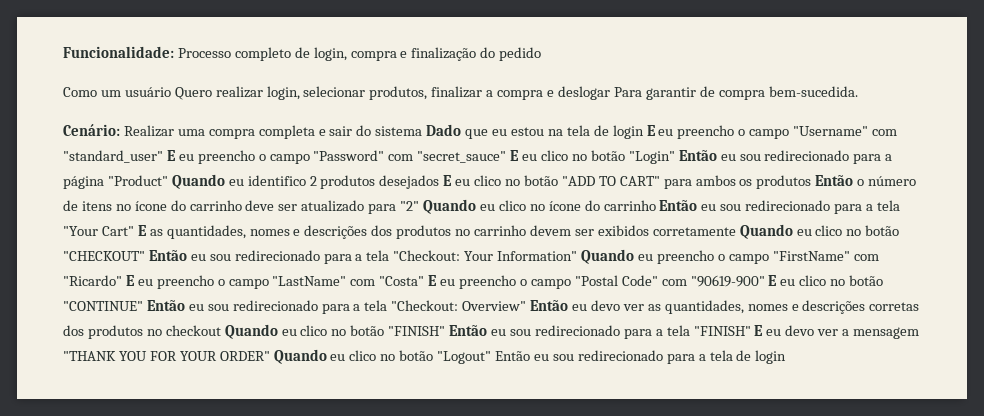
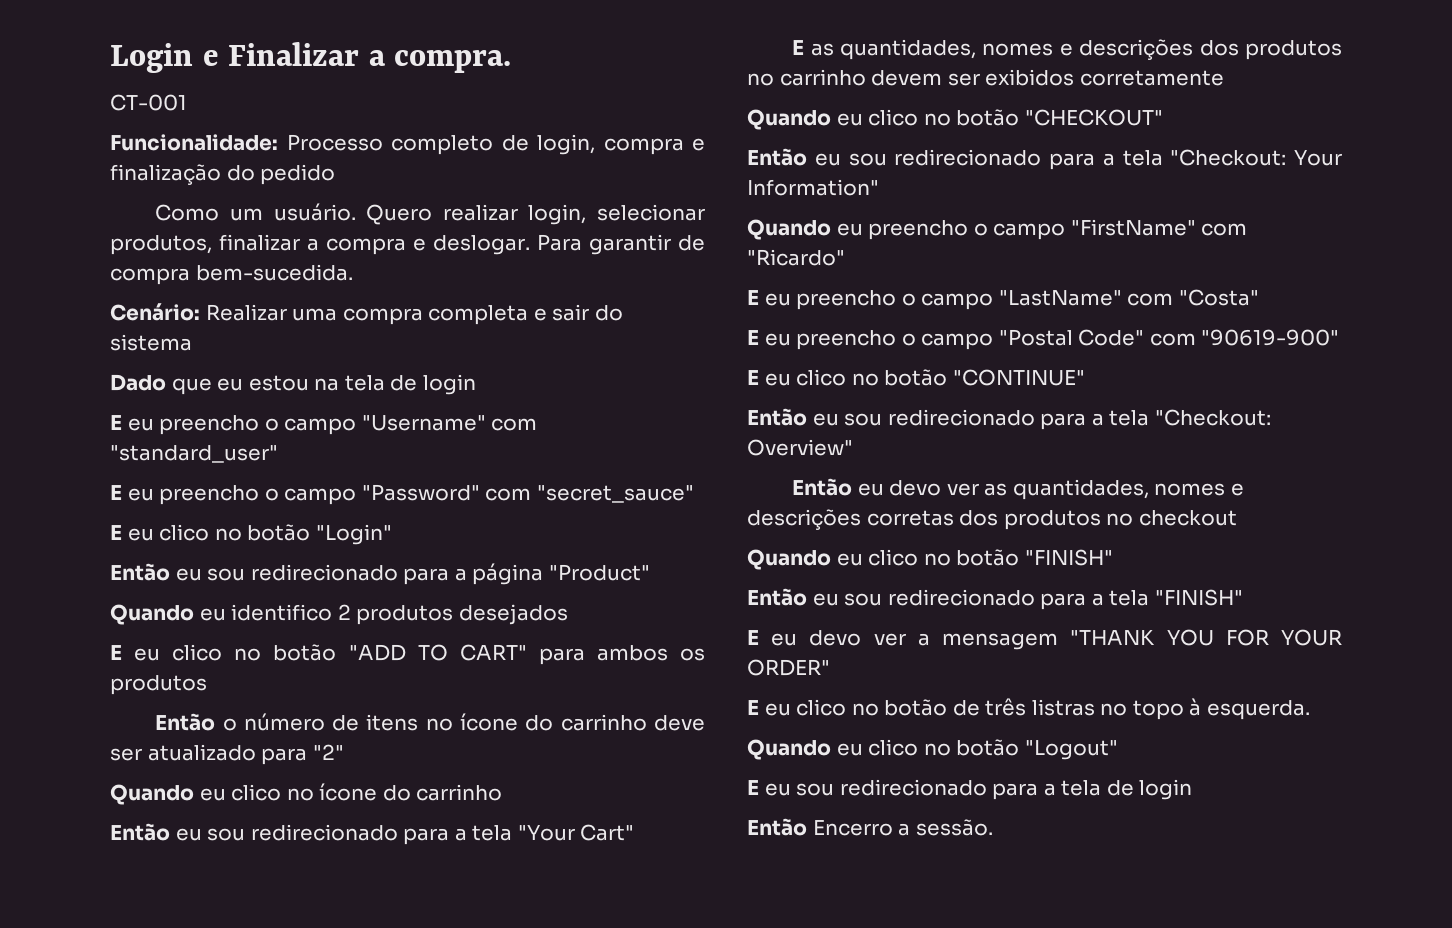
(63, 52) none -> [110,42,512,73] [110,94,187,111] Login e Finalizar a compra. // CT-001 //
[124,87,171,97] usuário -> [273,203,356,221] usuário.
[557,86,610,100] deslogar -> [433,235,530,255] deslogar.
(423, 131) none -> (192, 342) //
(644, 132) none -> (476, 384) //
(163, 156) none -> (278, 454) //
(507, 157) none -> (694, 494) //
(675, 157) none -> (392, 534) //
(168, 180) none -> (650, 572) //
(440, 182) none -> (568, 614) //
(812, 182) none -> (207, 685) //
(420, 206) none -> (344, 752) //
(656, 205) none -> (503, 792) //
(134, 231) none -> (635, 832) //
(736, 231) none -> (1224, 78) //
(145, 256) none -> (1163, 117) //
(578, 256) none -> (879, 187) //
(122, 280) none -> (845, 257) //
(425, 281) none -> (1259, 297) //
(765, 281) none -> (1340, 337) //
(143, 306) none -> (1085, 377) //
(527, 306) none -> (853, 447) //
(221, 330) none -> (1237, 518) //
(446, 331) none -> (1113, 557) //
(751, 331) none -> (1243, 597) //
(270, 356) none -> [747,698,1310,720] // E eu clico no botão de três listras no topo à esquerda. //
[495,351,531,361] Então -> [747,780,759,795] // E
(787, 357) none -> [747,818,993,836] // Então Encerro a sessão.

